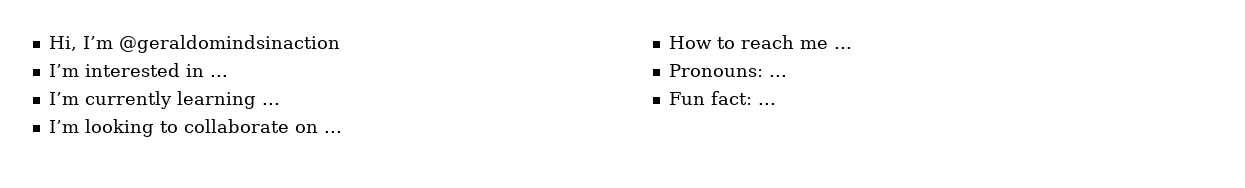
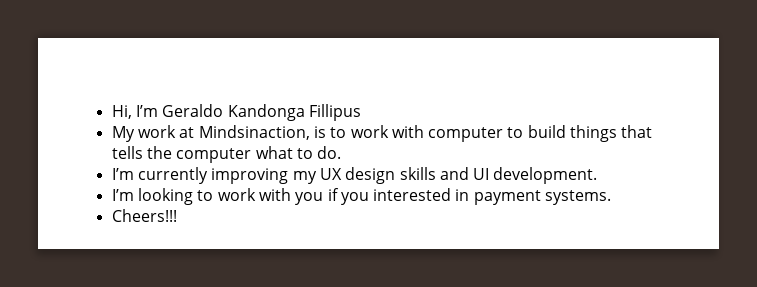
[118,35,340,53] [48,63,228,77] [48,91,280,109] [48,119,342,137] [668,35,852,49] [668,64,787,77] [668,91,776,105] @geraldomindsinaction // I’m interested in ... // I’m currently learning ... // I’m looking to collaborate on ... // How to reach me ... // Pronouns: ... // Fun fact: ... -> [162,104,361,121] [111,125,653,142] [111,146,342,163] [111,167,598,184] [111,188,612,205] [111,209,177,222] Geraldo Kandonga Fillipus // My work at Mindsinaction, is to work with computer to build things that tells the computer what to do. // I’m currently improving my UX design skills and UI development. // I’m looking to work with you if you interested in payment systems. // Cheers!!!

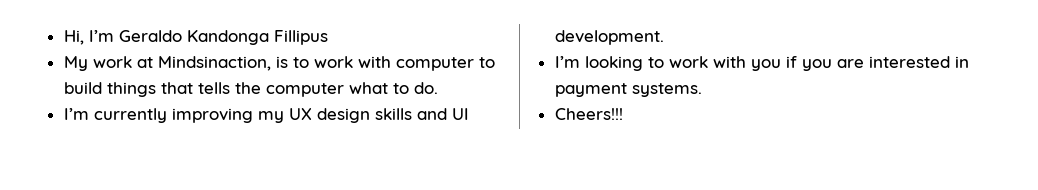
(369, 198) none -> [836,59,864,68] are

